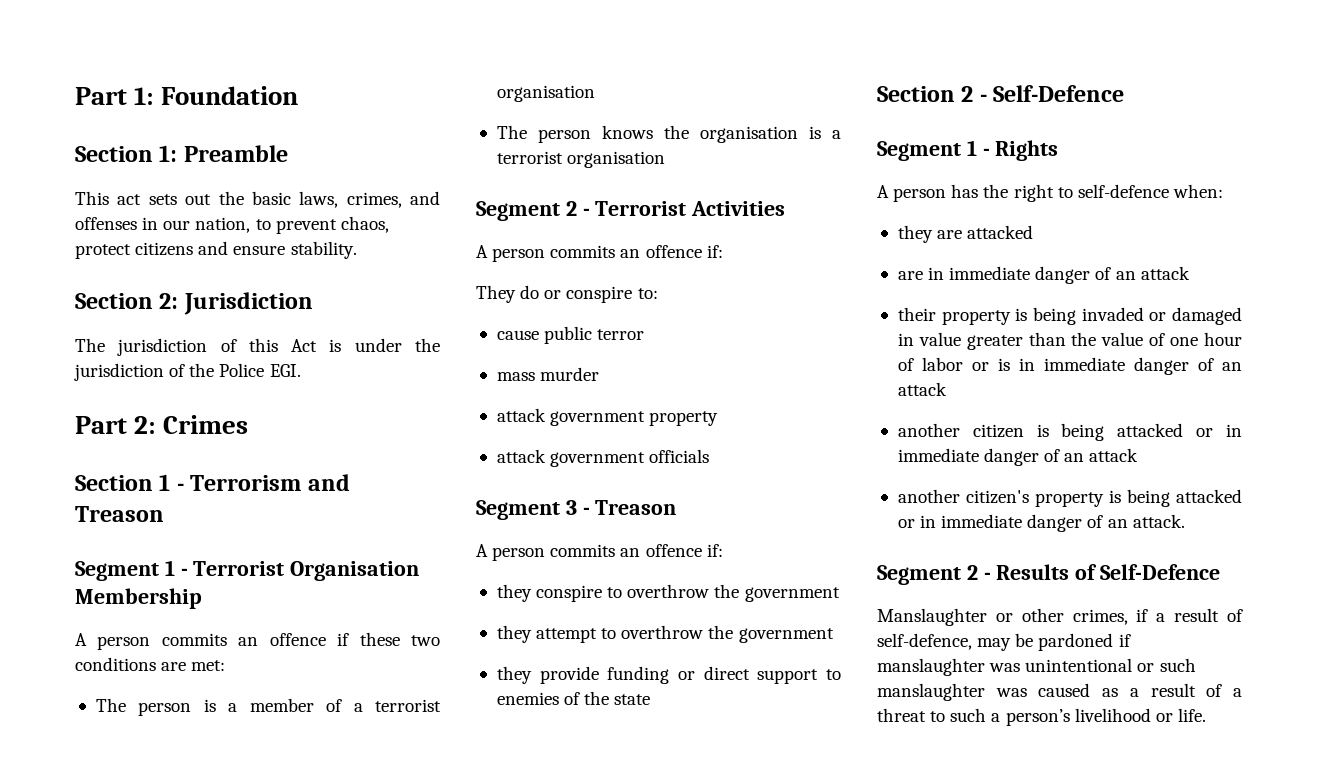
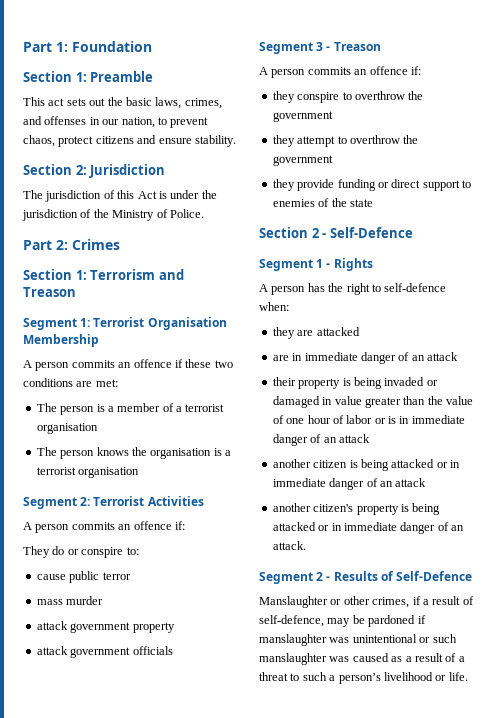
[219,363,301,377] Police EGI. -> [112,209,204,221] Ministry of Police.
[159,474,184,491] 1 - -> [75,270,87,280] 1:
[164,560,188,576] 1 - -> [80,318,91,327] 1:
[565,201,590,216] 2 - -> [80,497,91,506] 2:

